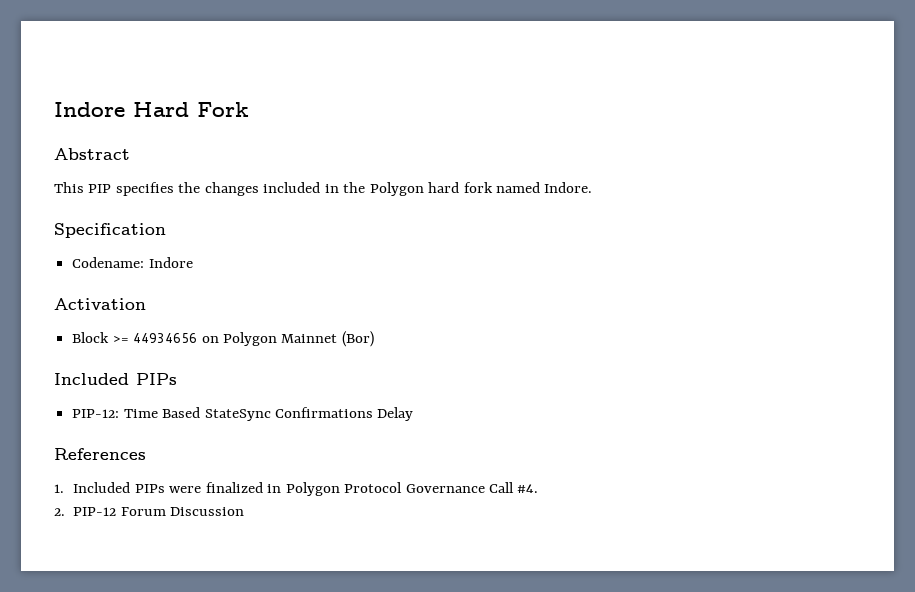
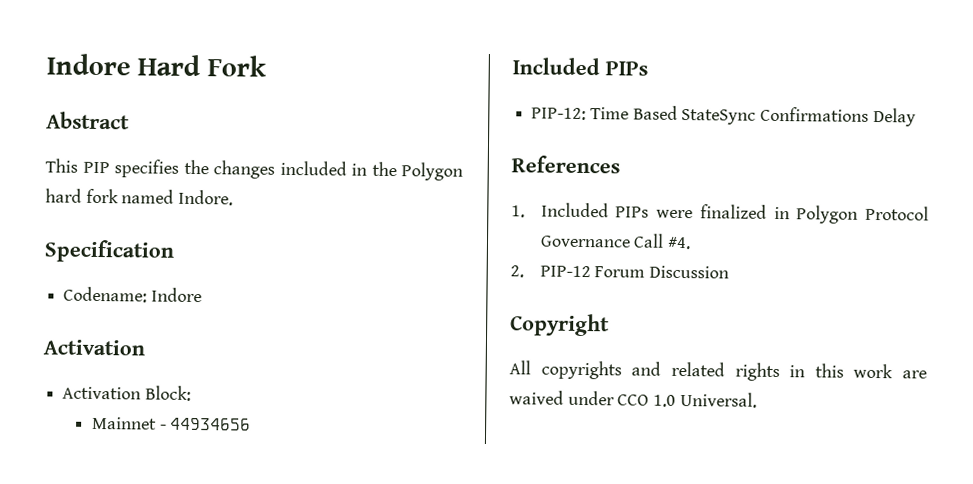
[72,331,374,347] Block >= 44934656 on Polygon Mainnet (Bor) -> [62,385,191,401] [91,416,252,431] Activation Block: // Mainnet - 44934656
(245, 511) none -> [510,313,610,337] [509,360,927,382] [509,390,757,408] // Copyright // All copyrights and related rights in this work are waived under CCO 1.0 Universal.

